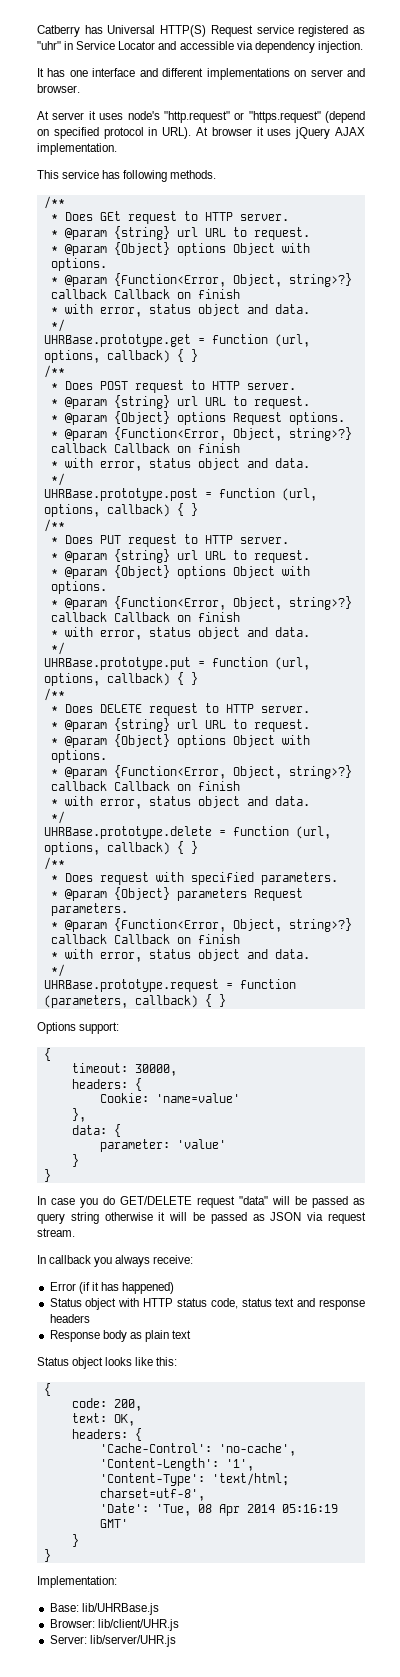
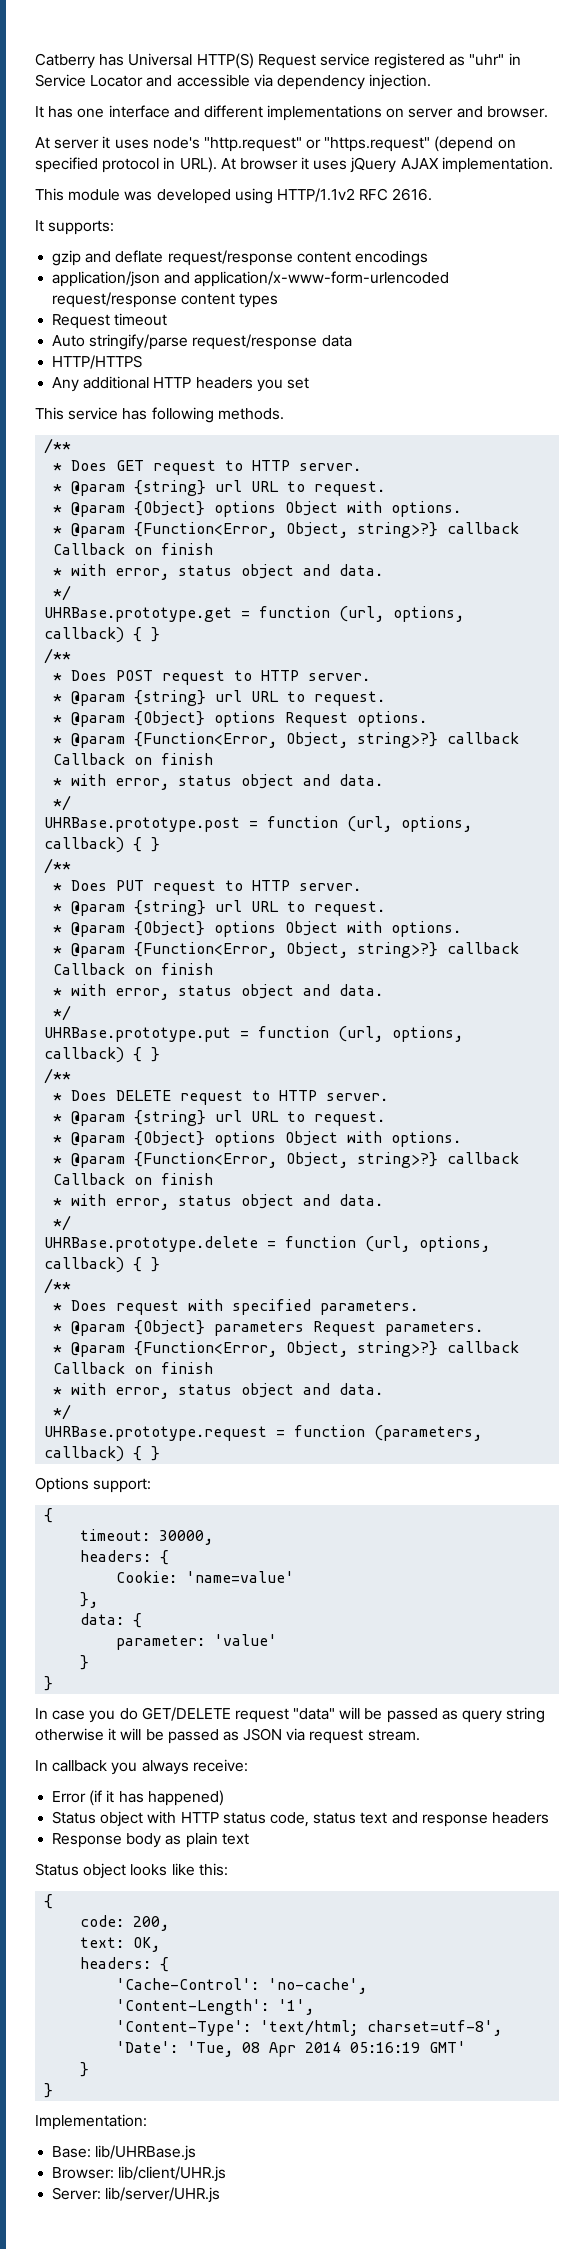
(117, 149) none -> [35,188,433,204] [35,220,115,235] [52,250,428,266] [52,271,450,287] [52,292,279,308] [52,313,168,329] [52,334,352,350] [52,355,143,369] [52,376,309,392] // This module was developed using HTTP/1.1v2 RFC 2616. // It supports: // gzip and deflate request/response content encodings // application/json and application/x-www-form-urlencoded request/response content types // Request timeout // Auto stringify/parse request/response data // HTTP/HTTPS // Any additional HTTP headers you set
[99,211,121,221] GEt -> [116,460,145,471] GET

